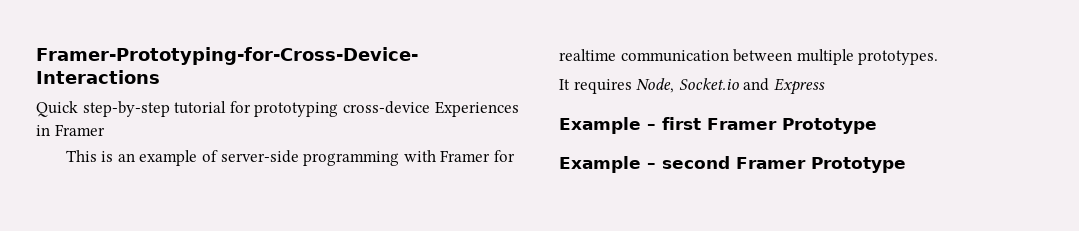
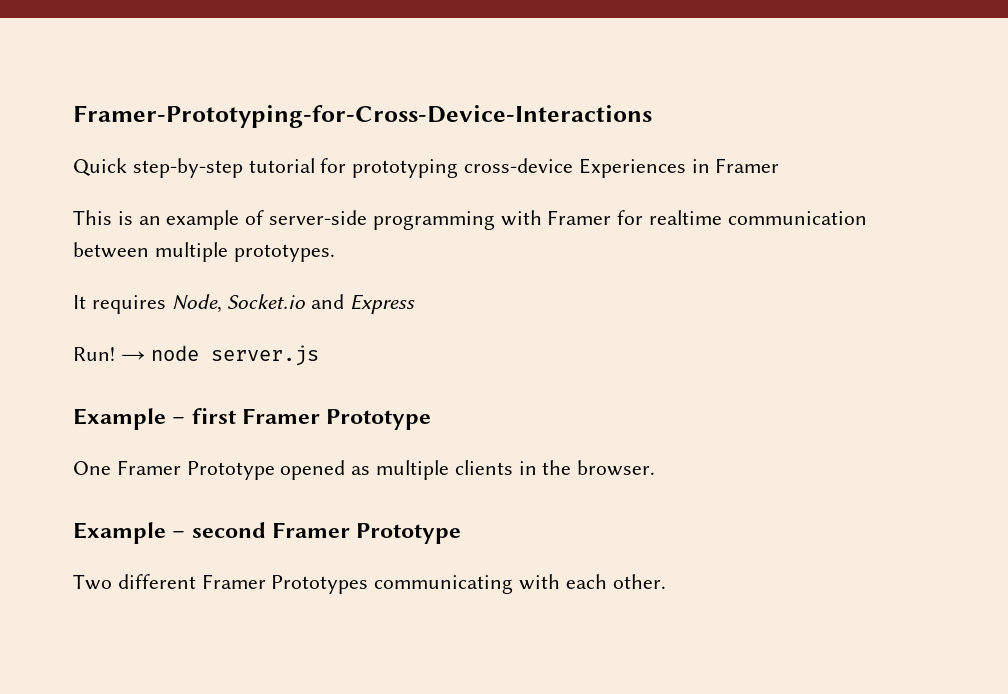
(825, 86) none -> [73,345,319,366] // Run! → node server.js
(877, 126) none -> [73,460,656,480] // One Framer Prototype opened as multiple clients in the browser.
(906, 165) none -> [73,574,666,594] // Two different Framer Prototypes communicating with each other.

